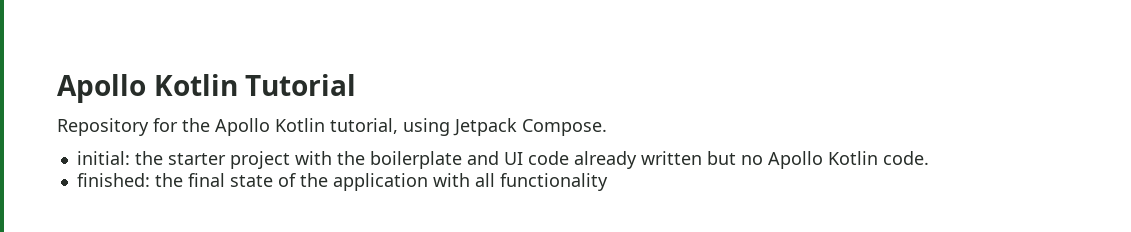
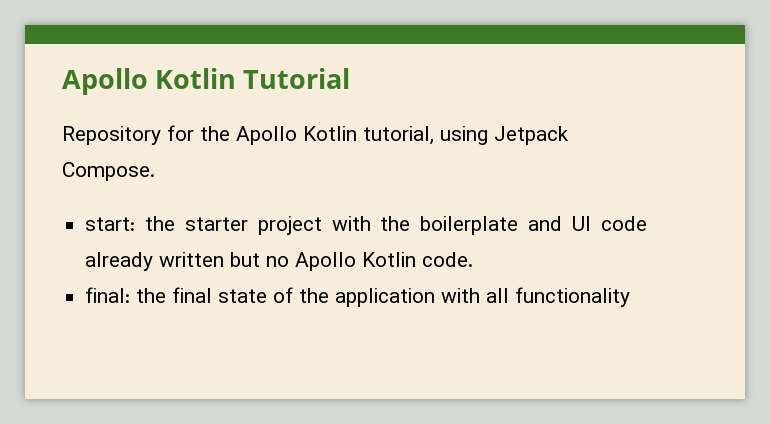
[76,151,130,165] initial: -> [85,217,136,231] start:
[76,173,150,187] finished: -> [85,287,131,303] final:

